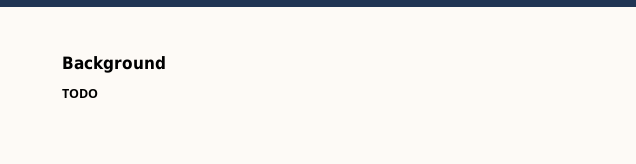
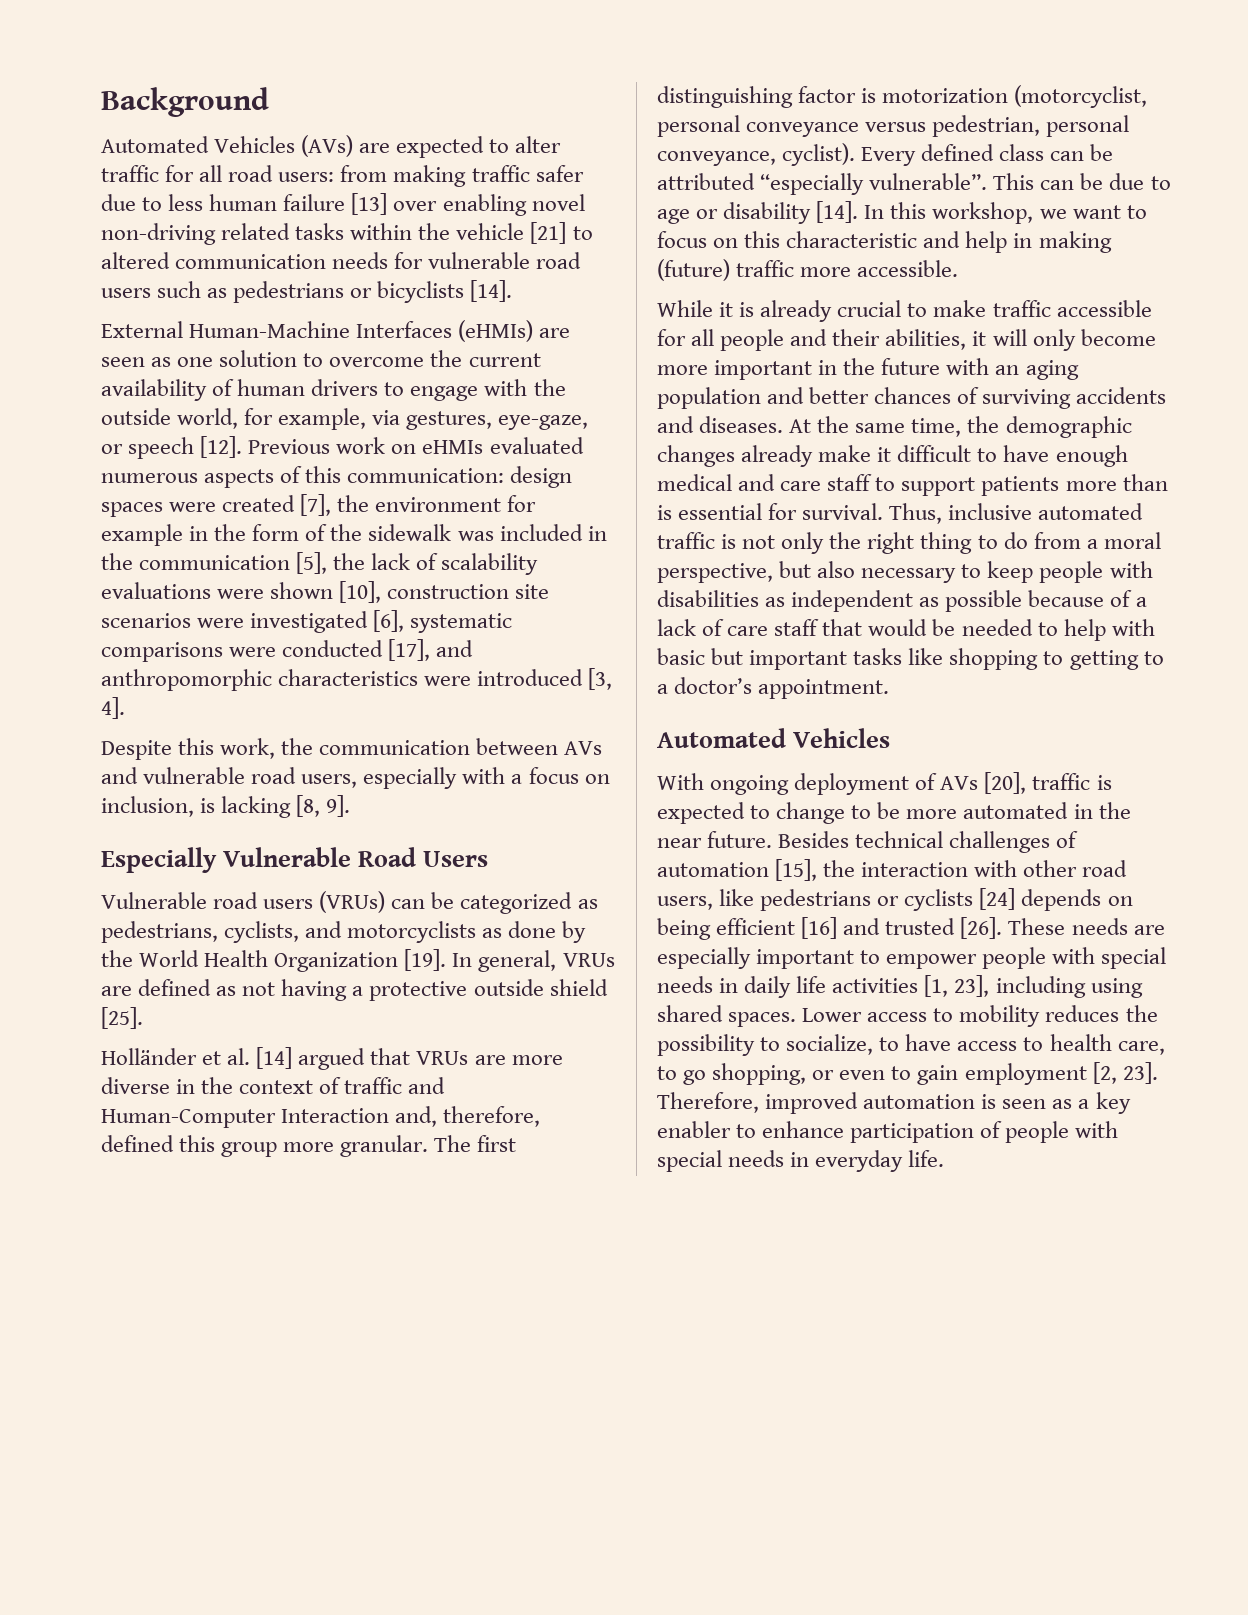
[62,89,98,98] TODO -> [101,135,562,158] [101,165,584,187] [101,193,585,216] [101,222,593,245] [101,252,582,269] [101,280,513,303] [101,320,571,342] [101,350,541,367] [101,379,566,401] [101,408,589,430] [101,436,584,459] [101,466,573,488] [101,494,537,517] [101,524,607,546] [101,552,539,575] [101,581,550,603] [101,610,513,633] [101,639,474,662] [101,668,613,691] [101,697,125,719] [101,738,603,760] [101,767,610,789] [101,795,351,818] [101,847,489,873] [101,891,598,914] [101,921,587,943] [101,949,615,972] [101,979,608,1001] [101,1007,143,1029] [101,1047,563,1070] [101,1077,446,1094] [101,1106,541,1128] [101,1135,517,1157] [657,85,1148,108] [657,115,1130,137] [657,143,1114,166] [657,173,1171,195] [657,201,1147,224] [657,231,1112,253] [657,259,959,281] [657,300,1152,322] [657,329,1156,351] [657,358,1079,380] [657,387,1167,409] [657,416,1132,438] [657,445,1128,467] [657,474,1168,496] [657,503,1144,524] [657,532,1161,554] [657,561,1153,583] [657,590,1147,612] [657,619,1155,641] [657,648,1164,670] [657,677,890,699] [657,728,891,748] [657,772,1112,795] [657,802,1131,824] [657,831,1079,853] [657,859,1128,881] [657,888,1133,911] [657,917,1165,940] [657,947,1167,969] [657,975,1143,998] [657,1005,1158,1027] [657,1034,1165,1056] [657,1062,1158,1085] [657,1092,1131,1114] [657,1121,1119,1143] [657,1150,945,1172] Automated Vehicles (AVs) are expected to alter traffic for all road users: from making traffic safer due to less human failure [13] over enabling novel non-driving related tasks within the vehicle [21] to altered communication needs for vulnerable road users such as pedestrians or bicyclists [14]. // External Human-Machine Interfaces (eHMIs) are seen as one solution to overcome the current availability of human drivers to engage with the outside world, for example, via gestures, eye-gaze, or speech [12]. Previous work on eHMIs evaluated numerous aspects of this communication: design spaces were created [7], the environment for example in the form of the sidewalk was included in the communication [5], the lack of scalability evaluations were shown [10], construction site scenarios were investigated [6], systematic comparisons were conducted [17], and anthropomorphic characteristics were introduced [3, 4]. // Despite this work, the communication between AVs and vulnerable road users, especially with a focus on inclusion, is lacking [8, 9]. // Especially Vulnerable Road Users // Vulnerable road users (VRUs) can be categorized as pedestrians, cyclists, and motorcyclists as done by the World Health Organization [19]. In general, VRUs are defined as not having a protective outside shield [25]. // Holländer et al. [14] argued that VRUs are more diverse in the context of traffic and Human-Computer Interaction and, therefore, defined this group more granular. The first distinguishing factor is motorization (motorcyclist, personal conveyance versus pedestrian, personal conveyance, cyclist). Every defined class can be attributed “especially vulnerable”. This can be due to age or disability [14]. In this workshop, we want to focus on this characteristic and help in making (future) traffic more accessible. // While it is already crucial to make traffic accessible for all people and their abilities, it will only become more important in the future with an aging population and better chances of surviving accidents and diseases. At the same time, the demographic changes already make it difficult to have enough medical and care staff to support patients more than is essential for survival. Thus, inclusive automated traffic is not only the right thing to do from a moral perspective, but also necessary to keep people with disabilities as independent as possible because of a lack of care staff that would be needed to help with basic but important tasks like shopping to getting to a doctor’s appointment. // Automated Vehicles // With ongoing deployment of AVs [20], traffic is expected to change to be more automated in the near future. Besides technical challenges of automation [15], the interaction with other road users, like pedestrians or cyclists [24] depends on being efficient [16] and trusted [26]. These needs are especially important to empower people with special needs in daily life activities [1, 23], including using shared spaces. Lower access to mobility reduces the possibility to socialize, to have access to health care, to go shopping, or even to gain employment [2, 23]. Therefore, improved automation is seen as a key enabler to enhance participation of people with special needs in everyday life.

